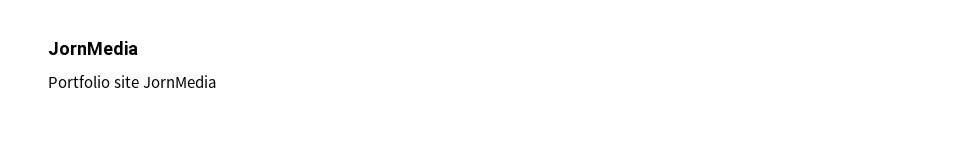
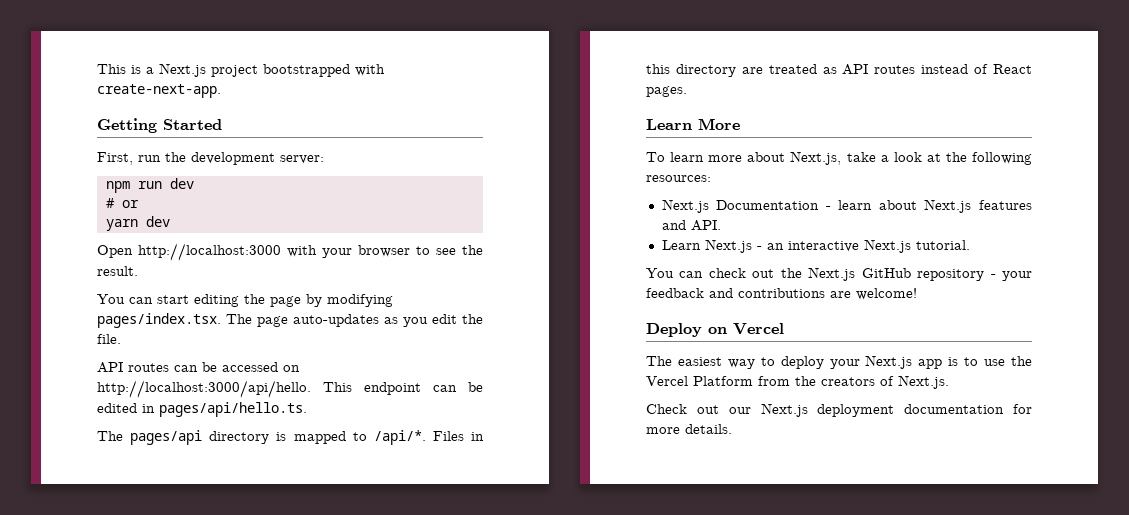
[48,41,138,55] [48,75,217,88] JornMedia // Portfolio site JornMedia -> [97,63,385,77] [97,84,221,98] [97,118,222,133] [97,152,324,165] [105,178,194,193] [105,198,139,208] [105,216,170,231] [97,243,483,261] [97,266,138,276] [97,294,393,307] [97,313,483,328] [97,334,121,344] [97,362,300,373] [97,380,483,398] [97,402,307,417] [97,430,484,445] [646,64,1032,77] [646,86,687,97] [646,118,740,130] [646,151,1032,165] [646,175,711,182] [661,199,1032,213] [661,220,721,231] [661,239,970,253] [646,267,1032,281] [646,288,917,300] [646,323,784,337] [646,355,1032,369] [646,375,949,389] [646,403,1032,417] [646,424,732,434] This is a Next.js project bootstrapped with create-next-app. // Getting Started // First, run the development server: // npm run dev // # or // yarn dev // Open http://localhost:3000 with your browser to see the result. // You can start editing the page by modifying pages/index.tsx. The page auto-updates as you edit the file. // API routes can be accessed on http://localhost:3000/api/hello. This endpoint can be edited in pages/api/hello.ts. // The pages/api directory is mapped to /api/*. Files in this directory are treated as API routes instead of React pages. // Learn More // To learn more about Next.js, take a look at the following resources: // Next.js Documentation - learn about Next.js features and API. // Learn Next.js - an interactive Next.js tutorial. // You can check out the Next.js GitHub repository - your feedback and contributions are welcome! // Deploy on Vercel // The easiest way to deploy your Next.js app is to use the Vercel Platform from the creators of Next.js. // Check out our Next.js deployment documentation for more details.

